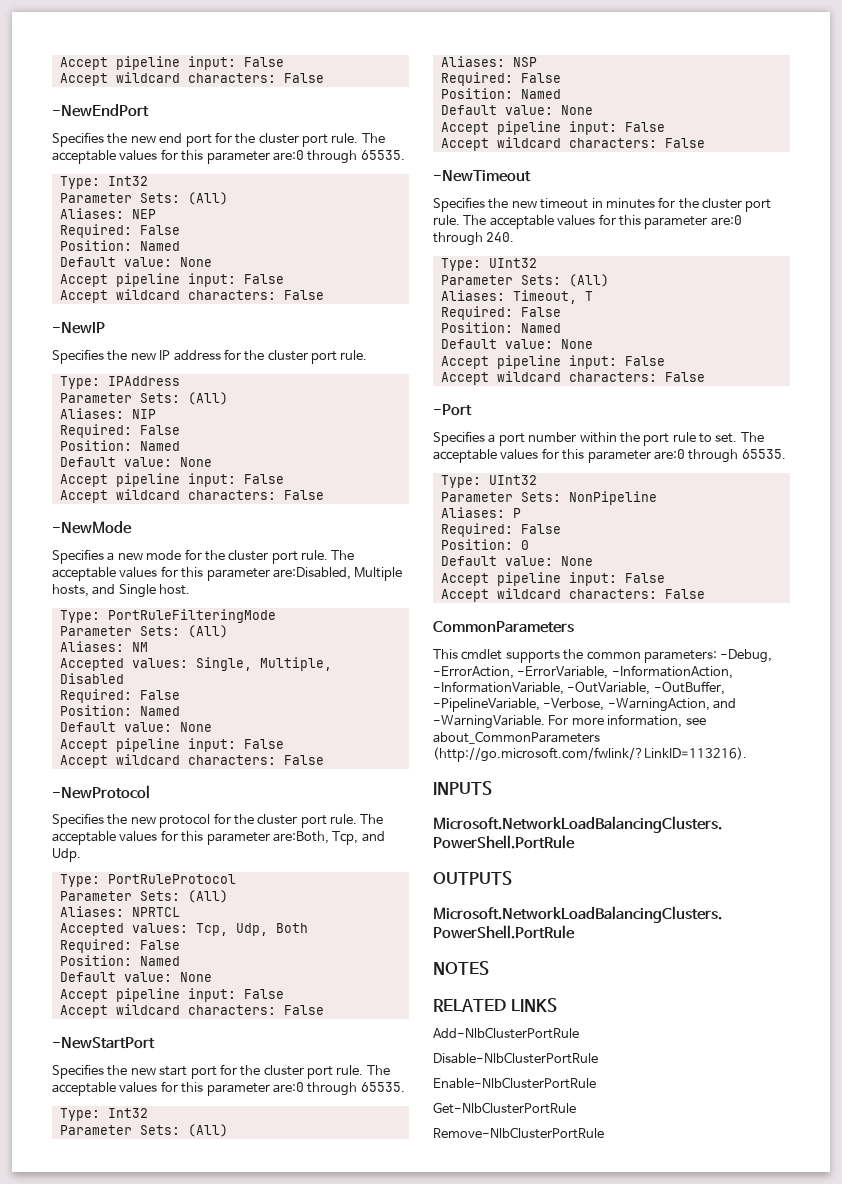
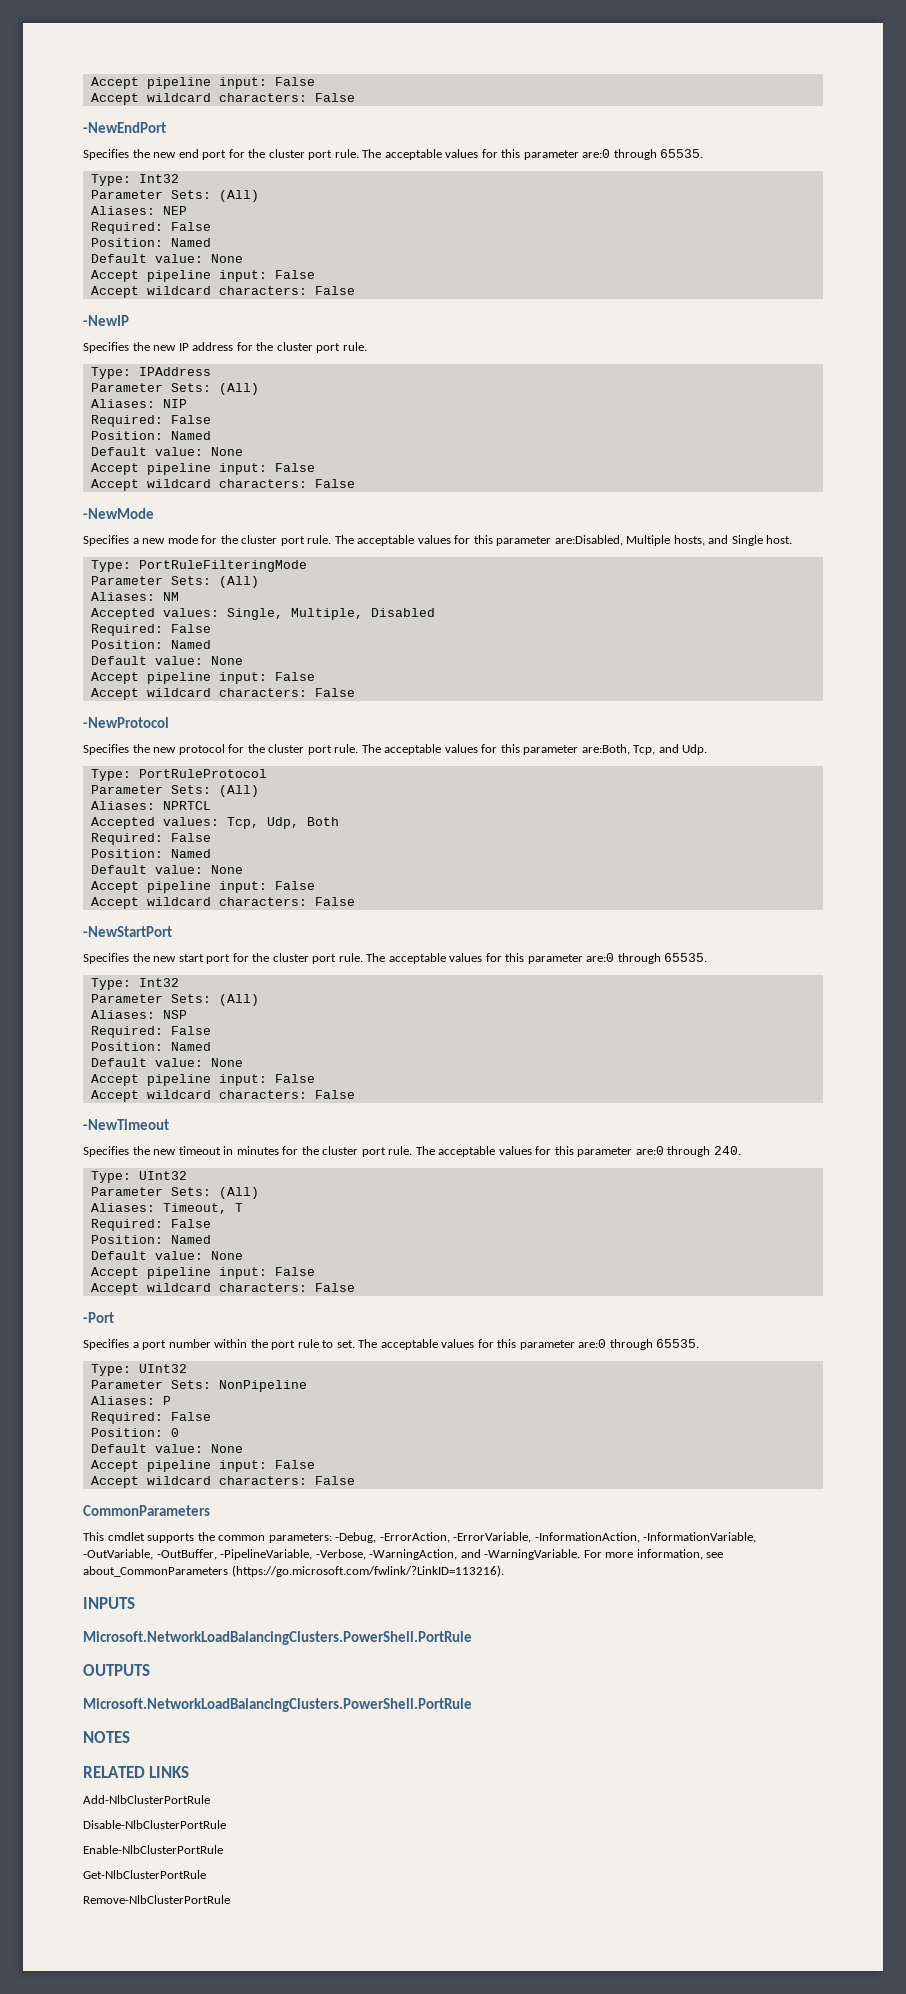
[433,747,747,762] (http://go.microsoft.com/fwlink/?LinkID=113216). -> [231,1565,504,1577] (https://go.microsoft.com/fwlink/?LinkID=113216).

